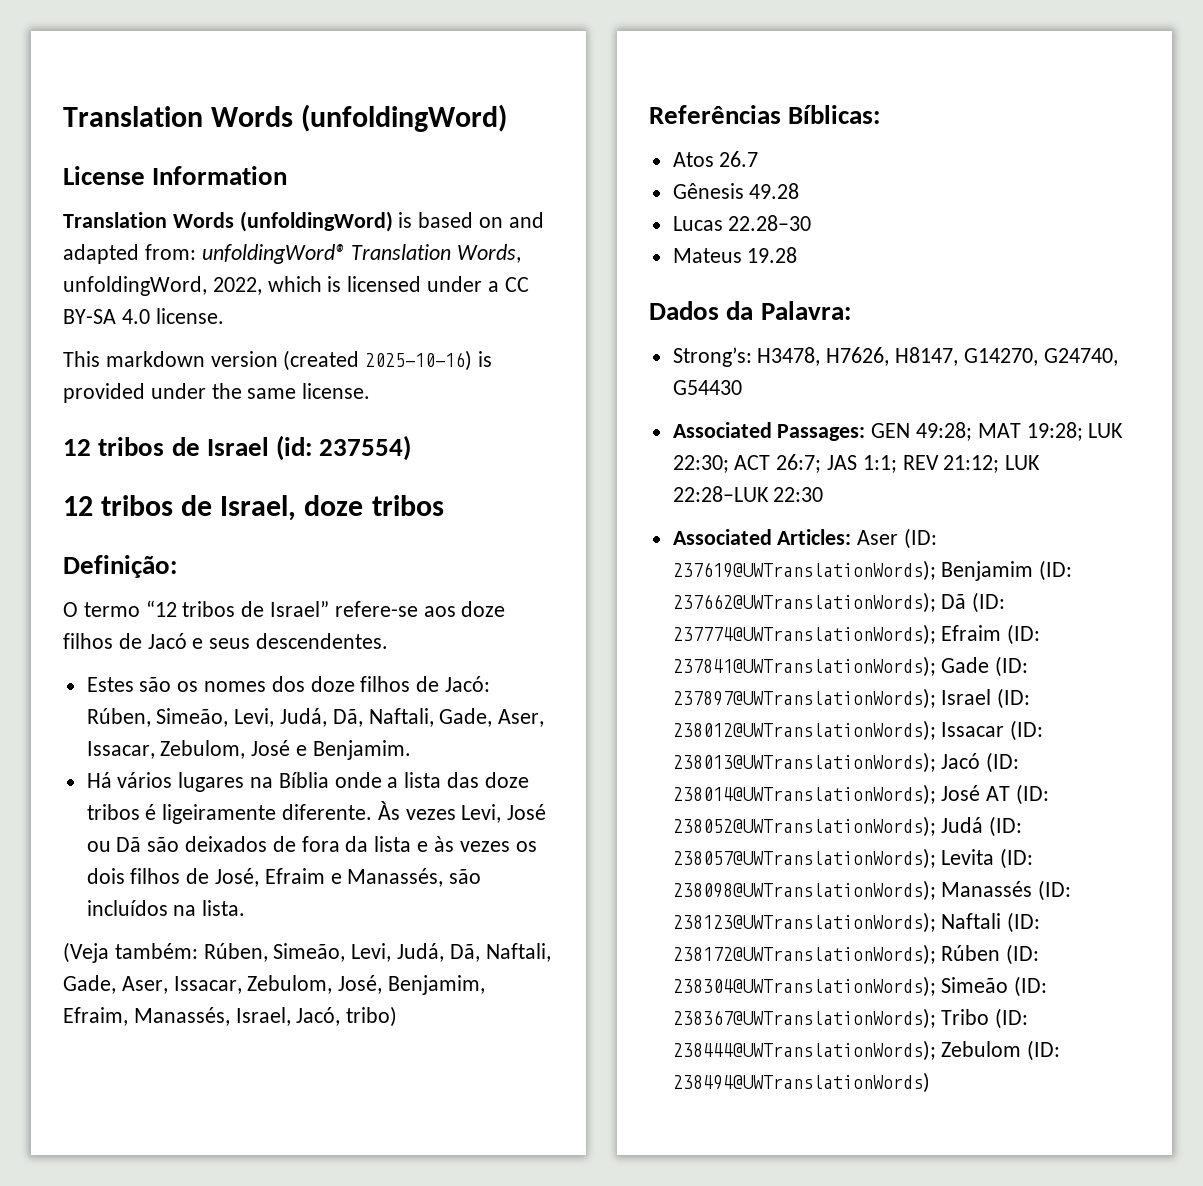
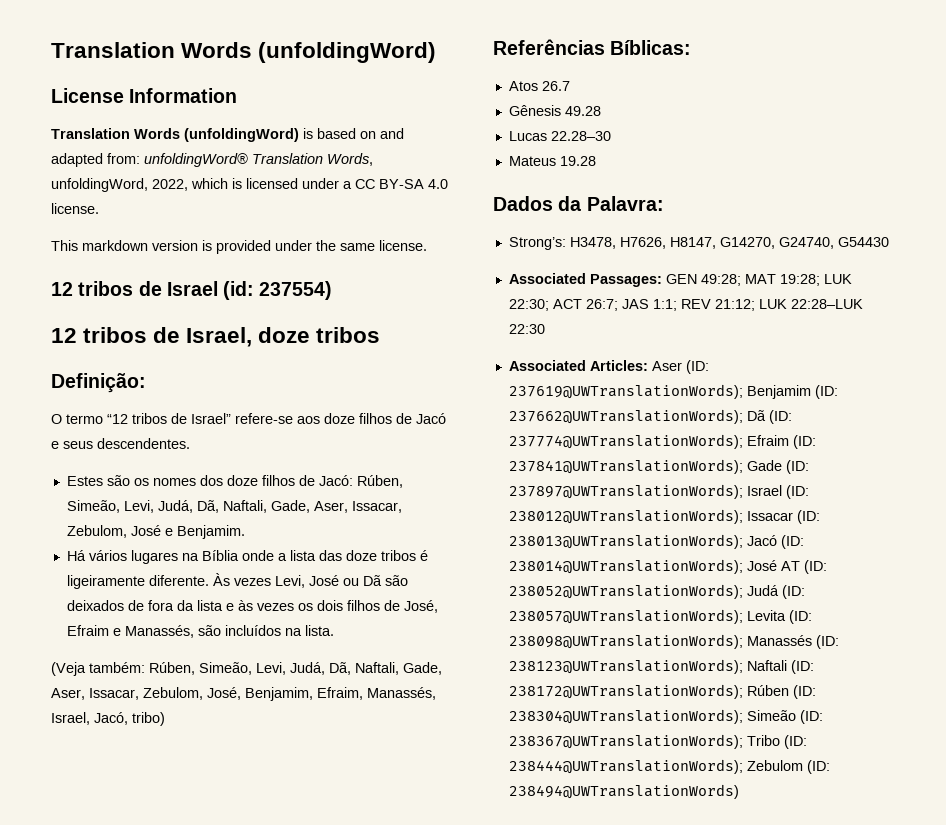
[283,350,473,371] (created 2025-10-16) -> (198, 245) none

